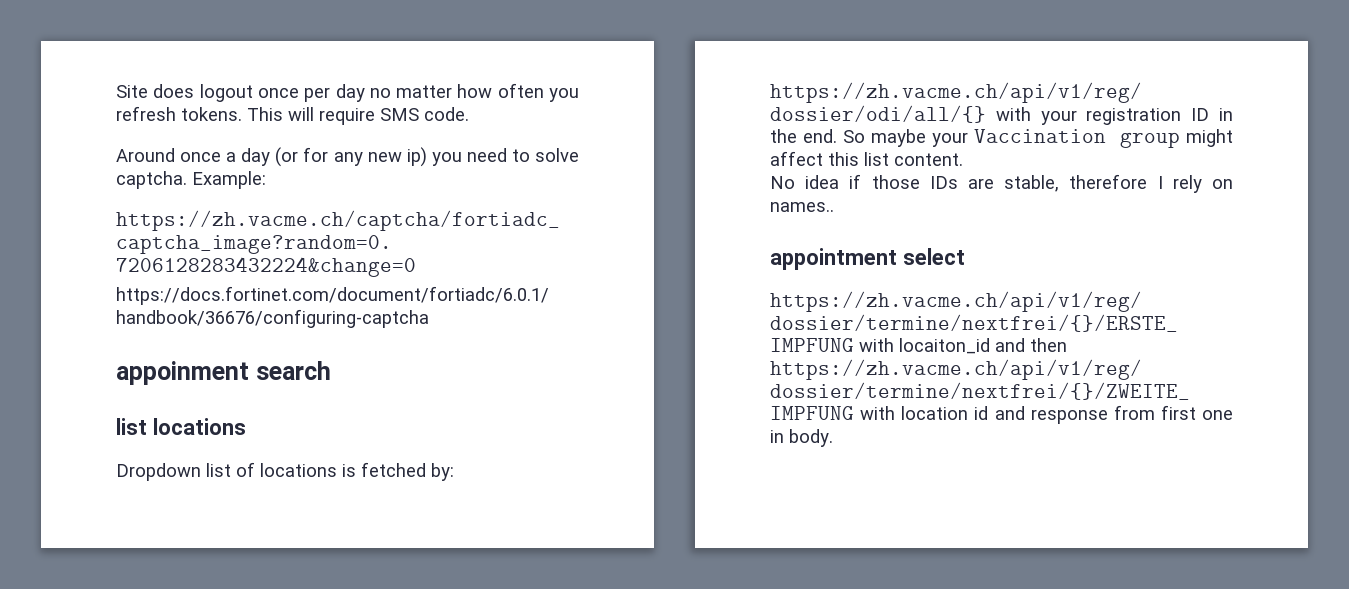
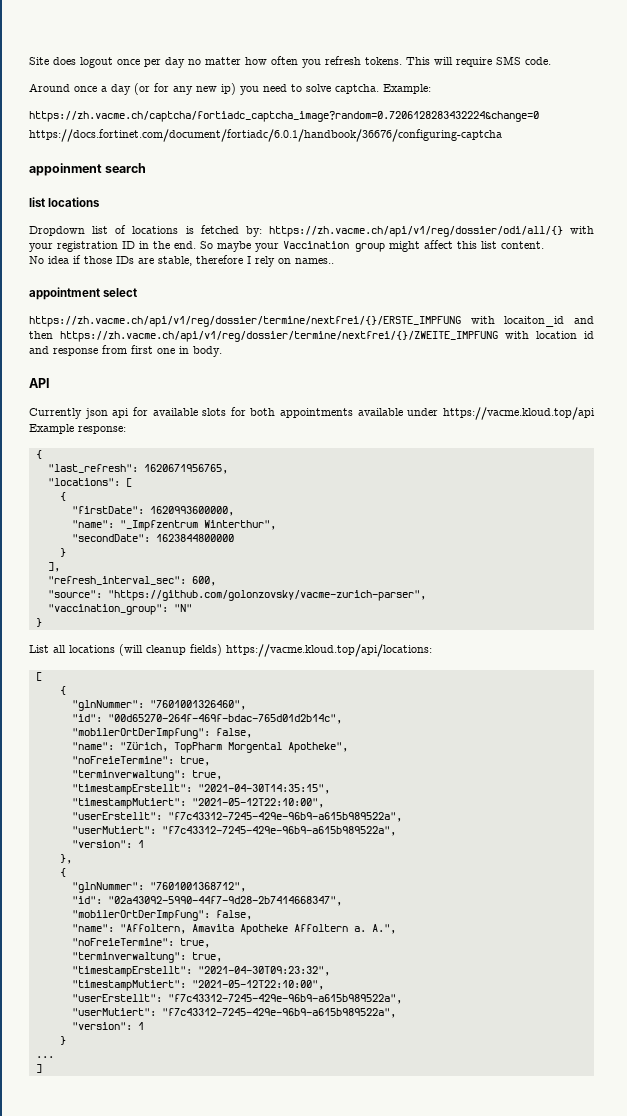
(833, 438) none -> [29,378,50,388] [29,407,595,420] [29,424,126,434] [35,450,42,459] [47,464,228,474] [47,478,132,487] [59,492,66,501] [71,506,234,516] [71,520,276,531] [71,534,234,542] [59,548,66,557] [47,562,60,572] [47,576,216,586] [47,590,426,601] [47,604,192,615] [35,618,42,627] [29,644,432,657] [35,672,42,681] [59,686,66,695] [71,700,246,711] [71,714,342,724] [71,728,252,739] [71,742,348,753] [71,756,210,766] [71,770,222,781] [71,784,330,795] [71,798,324,809] [71,812,402,822] [71,826,396,836] [71,840,144,848] [59,854,72,864] [59,868,66,877] [71,882,246,893] [71,896,342,906] [71,910,252,921] [71,924,396,935] [71,938,210,948] [71,952,222,963] [71,966,330,977] [71,980,324,991] [71,994,402,1004] [71,1008,396,1018] [71,1022,144,1030] [59,1036,66,1045] [35,1056,54,1058] [35,1064,42,1073] // API // Currently json api for available slots for both appointments available under https://vacme.kloud.top/api Example response: // { // "last_refresh": 1620671956765, // "locations": [ // { // "firstDate": 1620993600000, // "name": "_Impfzentrum Winterthur", // "secondDate": 1623844800000 // } // ], // "refresh_interval_sec": 600, // "source": "https://github.com/golonzovsky/vacme-zurich-parser", // "vaccination_group": "N" // } // List all locations (will cleanup fields) https://vacme.kloud.top/api/locations: // [ // { // "glnNummer": "7601001326460", // "id": "00d65270-264f-469f-bdac-765d01d2b14c", // "mobilerOrtDerImpfung": false, // "name": "Zürich, TopPharm Morgental Apotheke", // "noFreieTermine": true, // "terminverwaltung": true, // "timestampErstellt": "2021-04-30T14:35:15", // "timestampMutiert": "2021-05-12T22:10:00", // "userErstellt": "f7c43312-7245-429e-96b9-a615b989522a", // "userMutiert": "f7c43312-7245-429e-96b9-a615b989522a", // "version": 1 // }, // { // "glnNummer": "7601001368712", // "id": "02a43092-5990-44f7-9d28-2b7414668347", // "mobilerOrtDerImpfung": false, // "name": "Affoltern, Amavita Apotheke Affoltern a. A.", // "noFreieTermine": true, // "terminverwaltung": true, // "timestampErstellt": "2021-04-30T09:23:32", // "timestampMutiert": "2021-05-12T22:10:00", // "userErstellt": "f7c43312-7245-429e-96b9-a615b989522a", // "userMutiert": "f7c43312-7245-429e-96b9-a615b989522a", // "version": 1 // } // ... // ]

